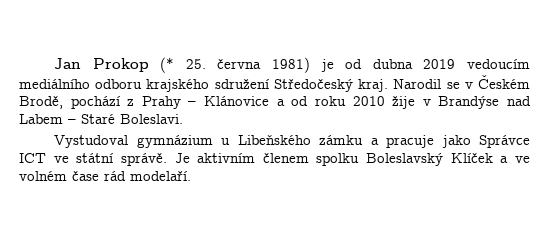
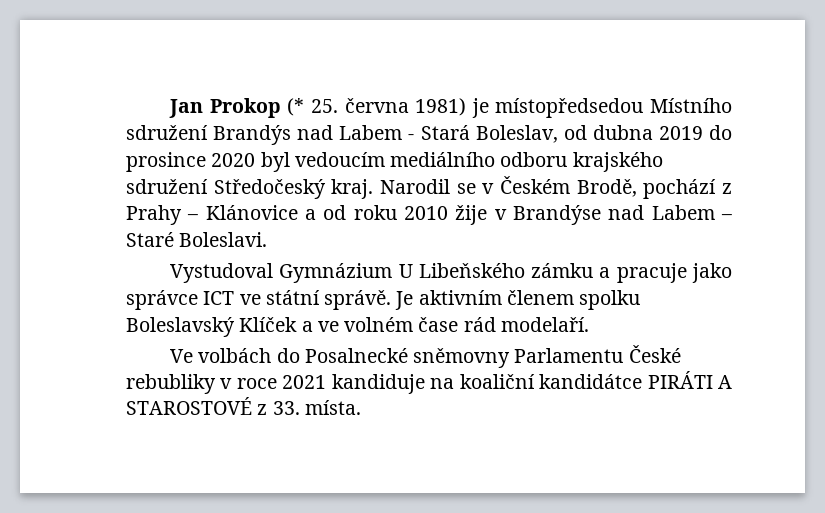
[345,59,456,69] od dubna 2019 -> [495,98,732,118] [126,125,733,145] [126,152,290,172] místopředsedou Místního sdružení Brandýs nad Labem - Stará Boleslav, od dubna 2019 do prosince 2020 byl
[136,135,231,148] gymnázium u -> [279,263,413,283] Gymnázium U
[479,135,530,148] Správce -> [126,290,198,310] správce
(191, 176) none -> [170,345,681,368] [126,371,733,394] [126,397,361,415] // Ve volbách do Posalnecké sněmovny Parlamentu České rebubliky v roce 2021 kandiduje na koaliční kandidátce PIRÁTI A STAROSTOVÉ z 33. místa.

